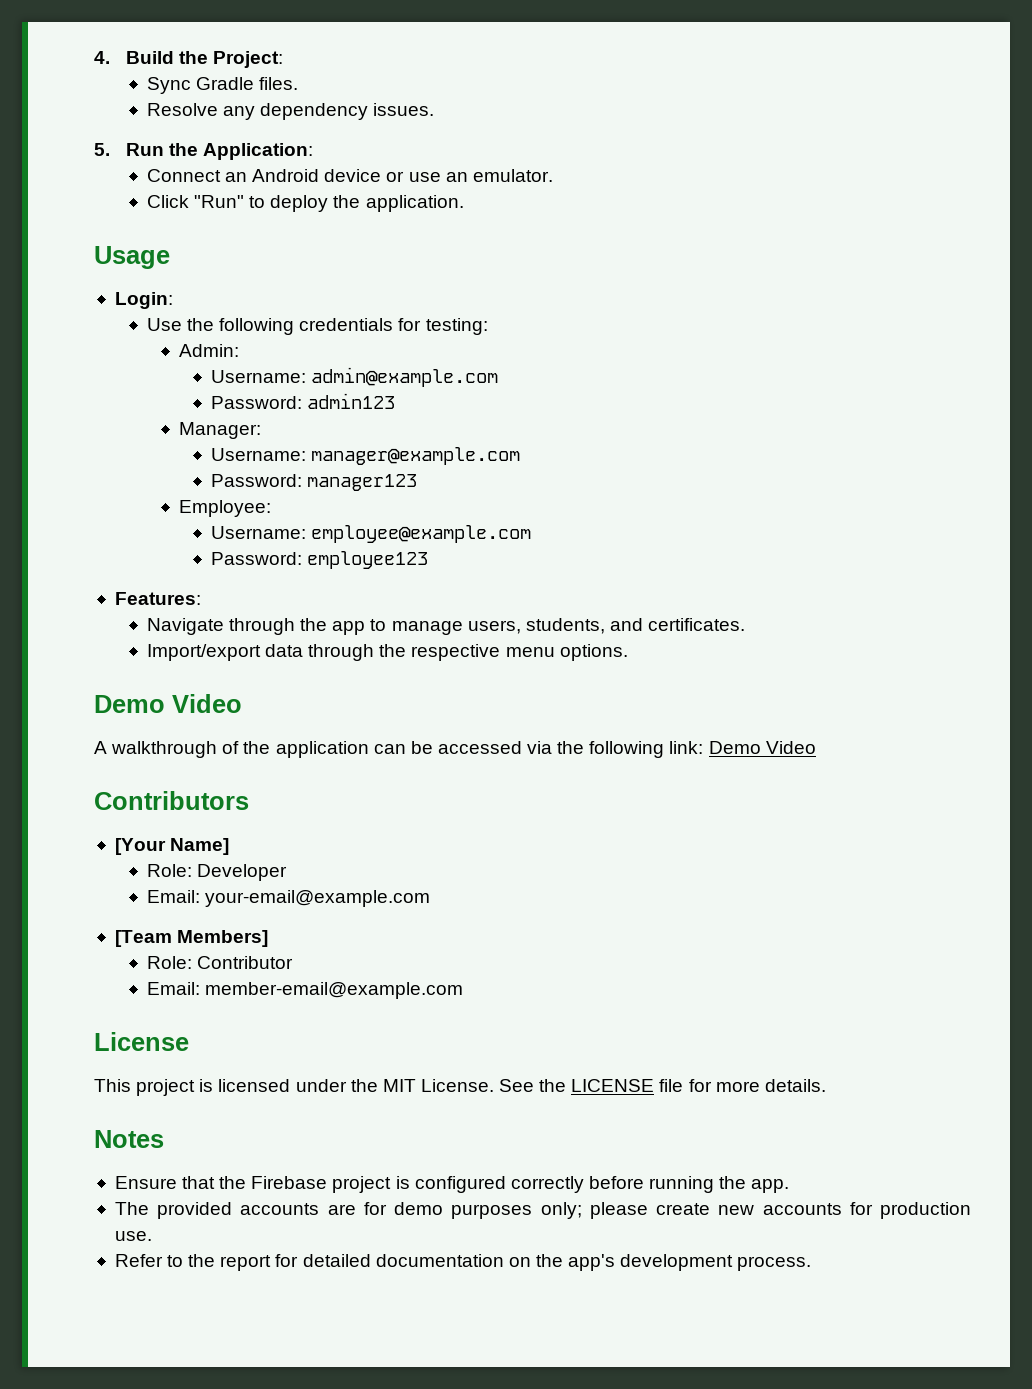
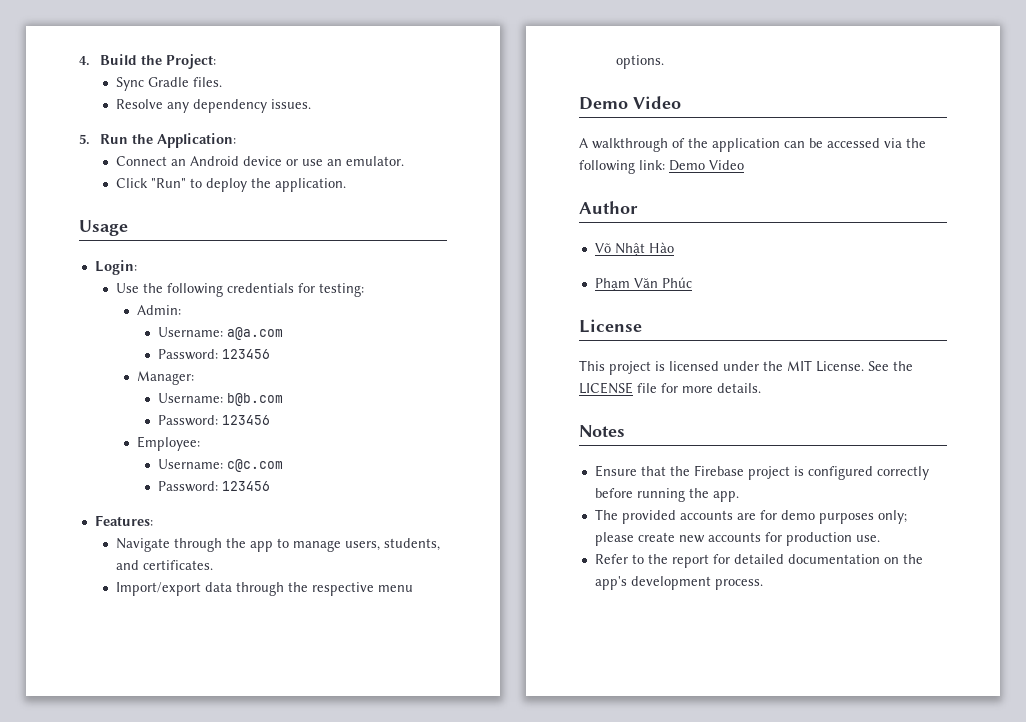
[310,367,498,387] [210,393,395,409] admin@example.com // Password: admin123 -> [227,327,284,340] [158,349,271,360] a@a.com // Password: 123456
[310,447,520,465] [210,474,417,491] manager@example.com // Password: manager123 -> [227,393,284,406] [158,415,271,426] b@b.com // Password: 123456
[310,525,531,543] [210,551,428,569] employee@example.com // Password: employee123 -> [227,459,284,472] [158,481,271,492] c@c.com // Password: 123456
[94,791,249,810] [114,838,230,855] [146,864,287,881] [146,890,430,907] [114,930,269,947] [146,956,293,969] [146,982,463,999] Contributors // [Your Name] // Role: Developer // Email: your-email@example.com // [Team Members] // Role: Contributor // Email: member-email@example.com -> [579,201,638,214] [594,242,674,256] [594,277,692,291] Author // Võ Nhật Hào // Phạm Văn Phúc

